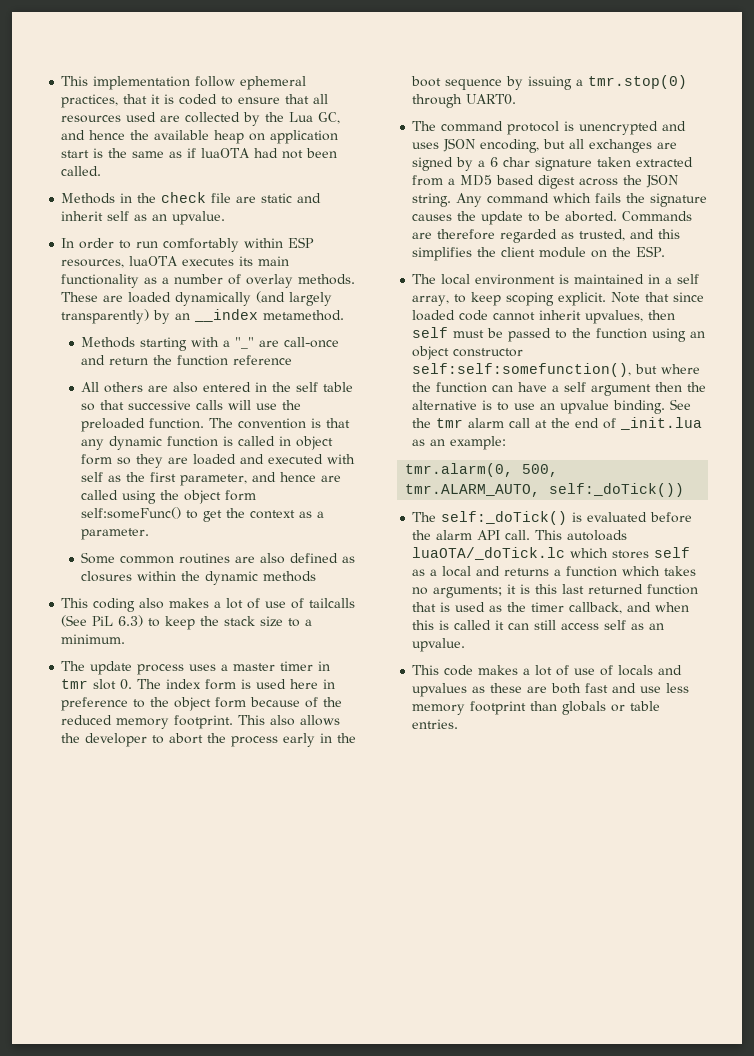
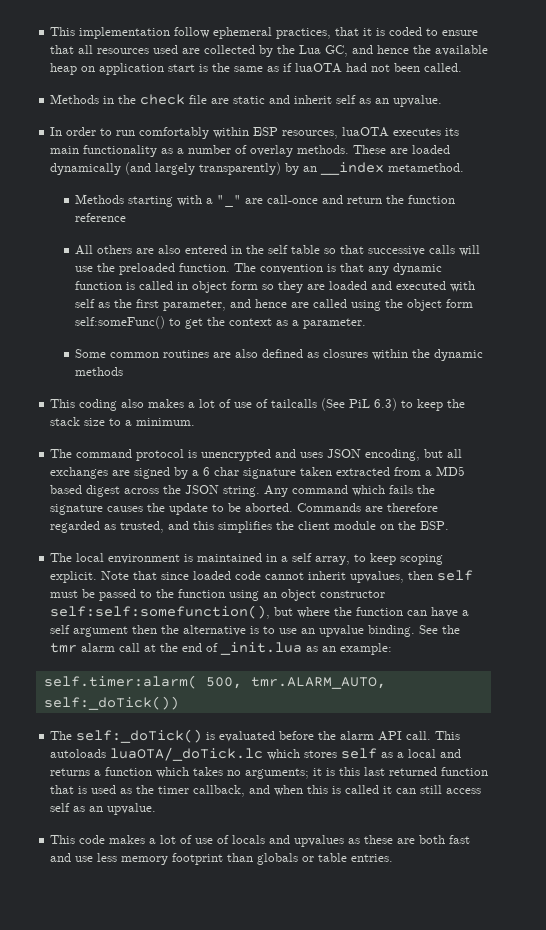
[61,661,331,675] [61,679,336,690] [61,697,343,711] [61,715,341,729] [61,733,357,747] [411,75,688,90] [412,94,517,108] // The update process uses a master timer in tmr slot 0. The index form is used here in preference to the object form because of the reduced memory footprint. This also allows the developer to abort the process early in the boot sequence by issuing a tmr.stop(0) through UART0. -> (196, 422) none
[405,463,514,477] tmr.alarm(0, -> [43,675,197,689] self.timer:alarm(

